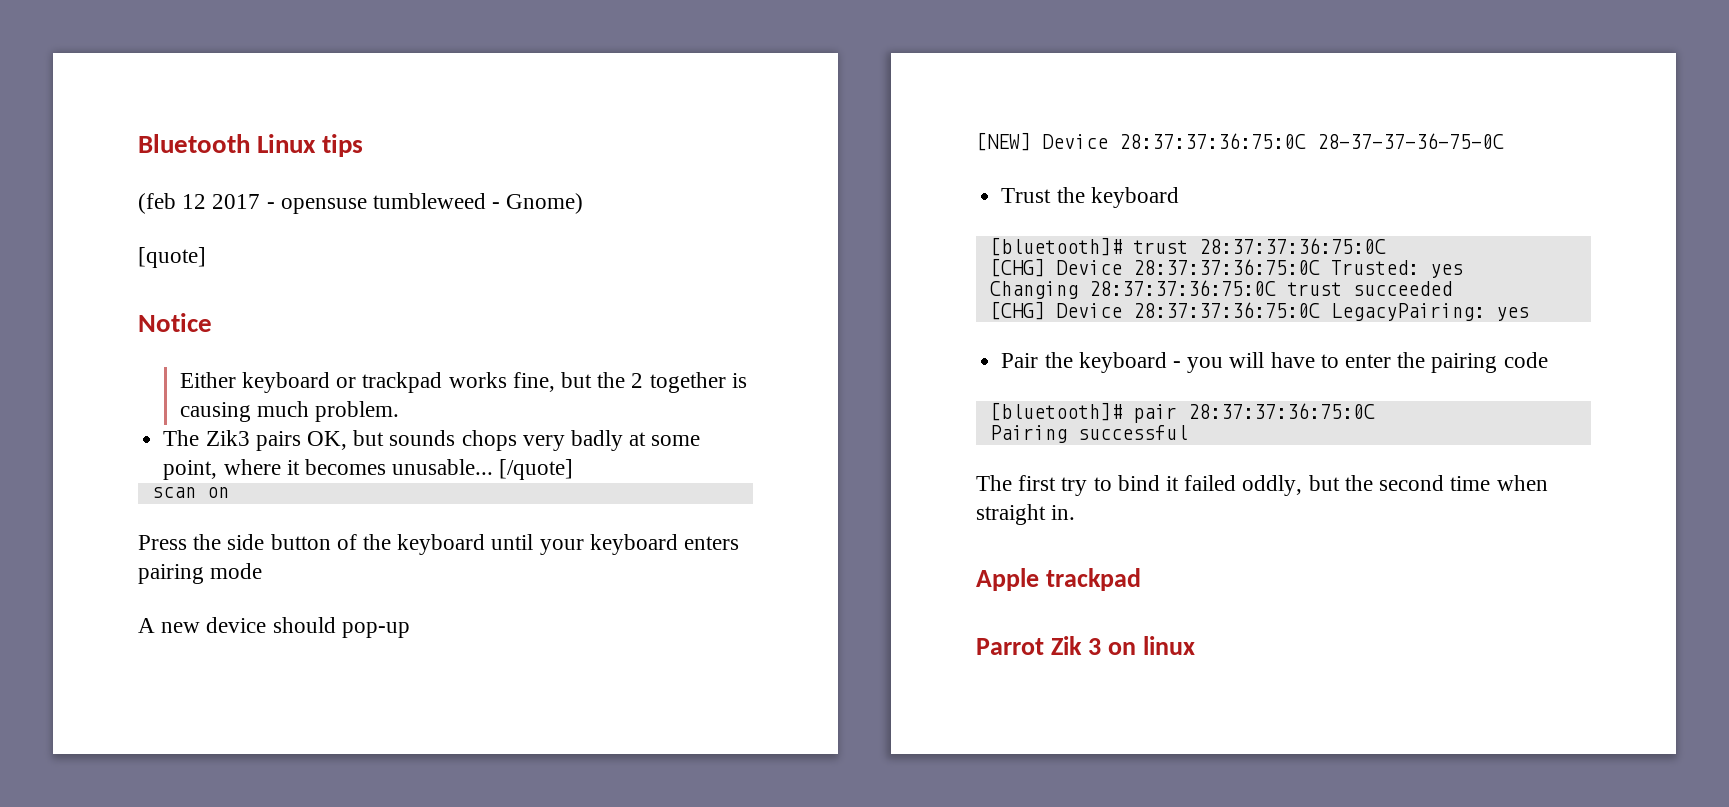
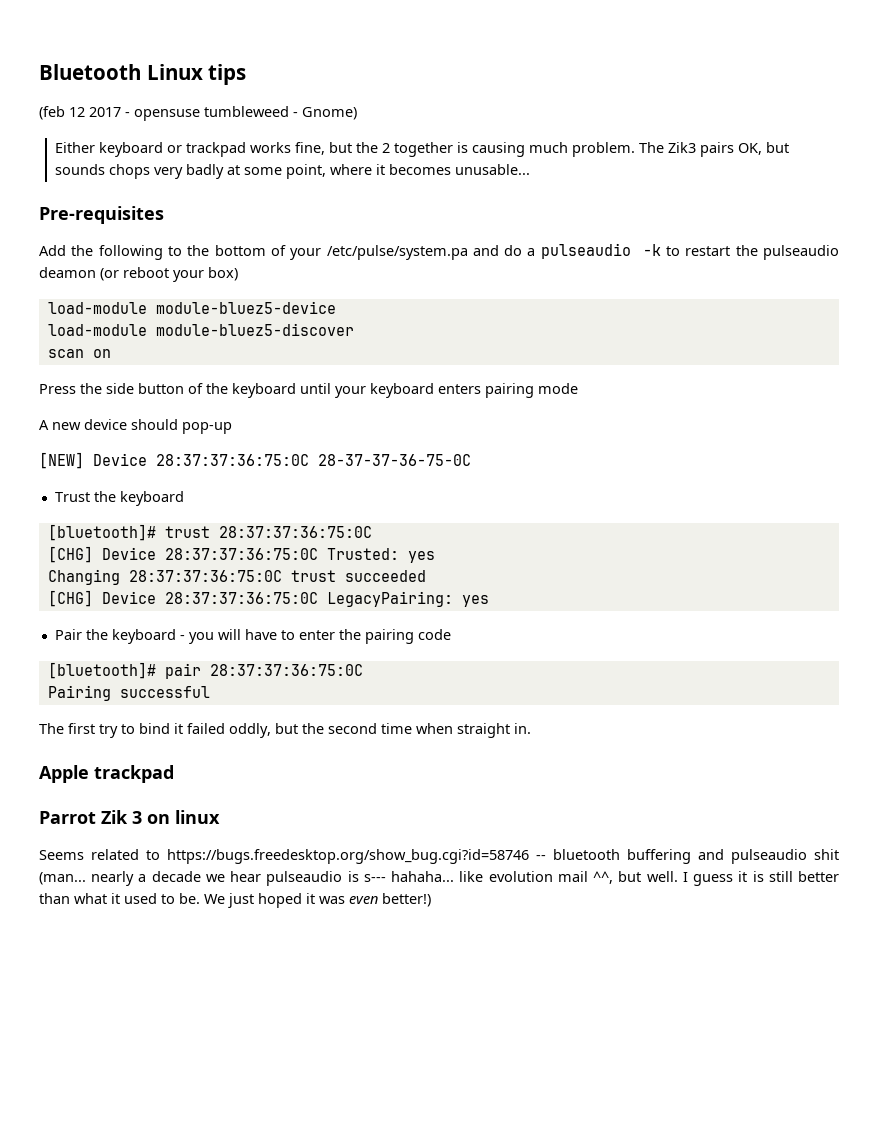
[138,247,206,268] [138,313,212,332] // [quote] // Notice -> (357, 113) none
(400, 411) // -> (636, 149) none
[499,459,574,480] [/quote] -> [39,206,164,224] [39,243,839,260] [39,267,238,282] [47,301,336,314] [47,323,354,336] // Pre-requisites // Add the following to the bottom of your /etc/pulse/system.pa and do a pulseaudio -k to restart the pulseaudio deamon (or reboot your box) // load-module module-bluez5-device // load-module module-bluez5-discover
(1195, 645) none -> [39,849,839,864] [39,871,839,886] [39,893,431,908] // Seems related to https://bugs.freedesktop.org/show_bug.cgi?id=58746 -- bluetooth buffering and pulseaudio shit (man... nearly a decade we hear pulseaudio is s--- hahaha... like evolution mail ^^, but well. I guess it is still better than what it used to be. We just hoped it was even better!)

